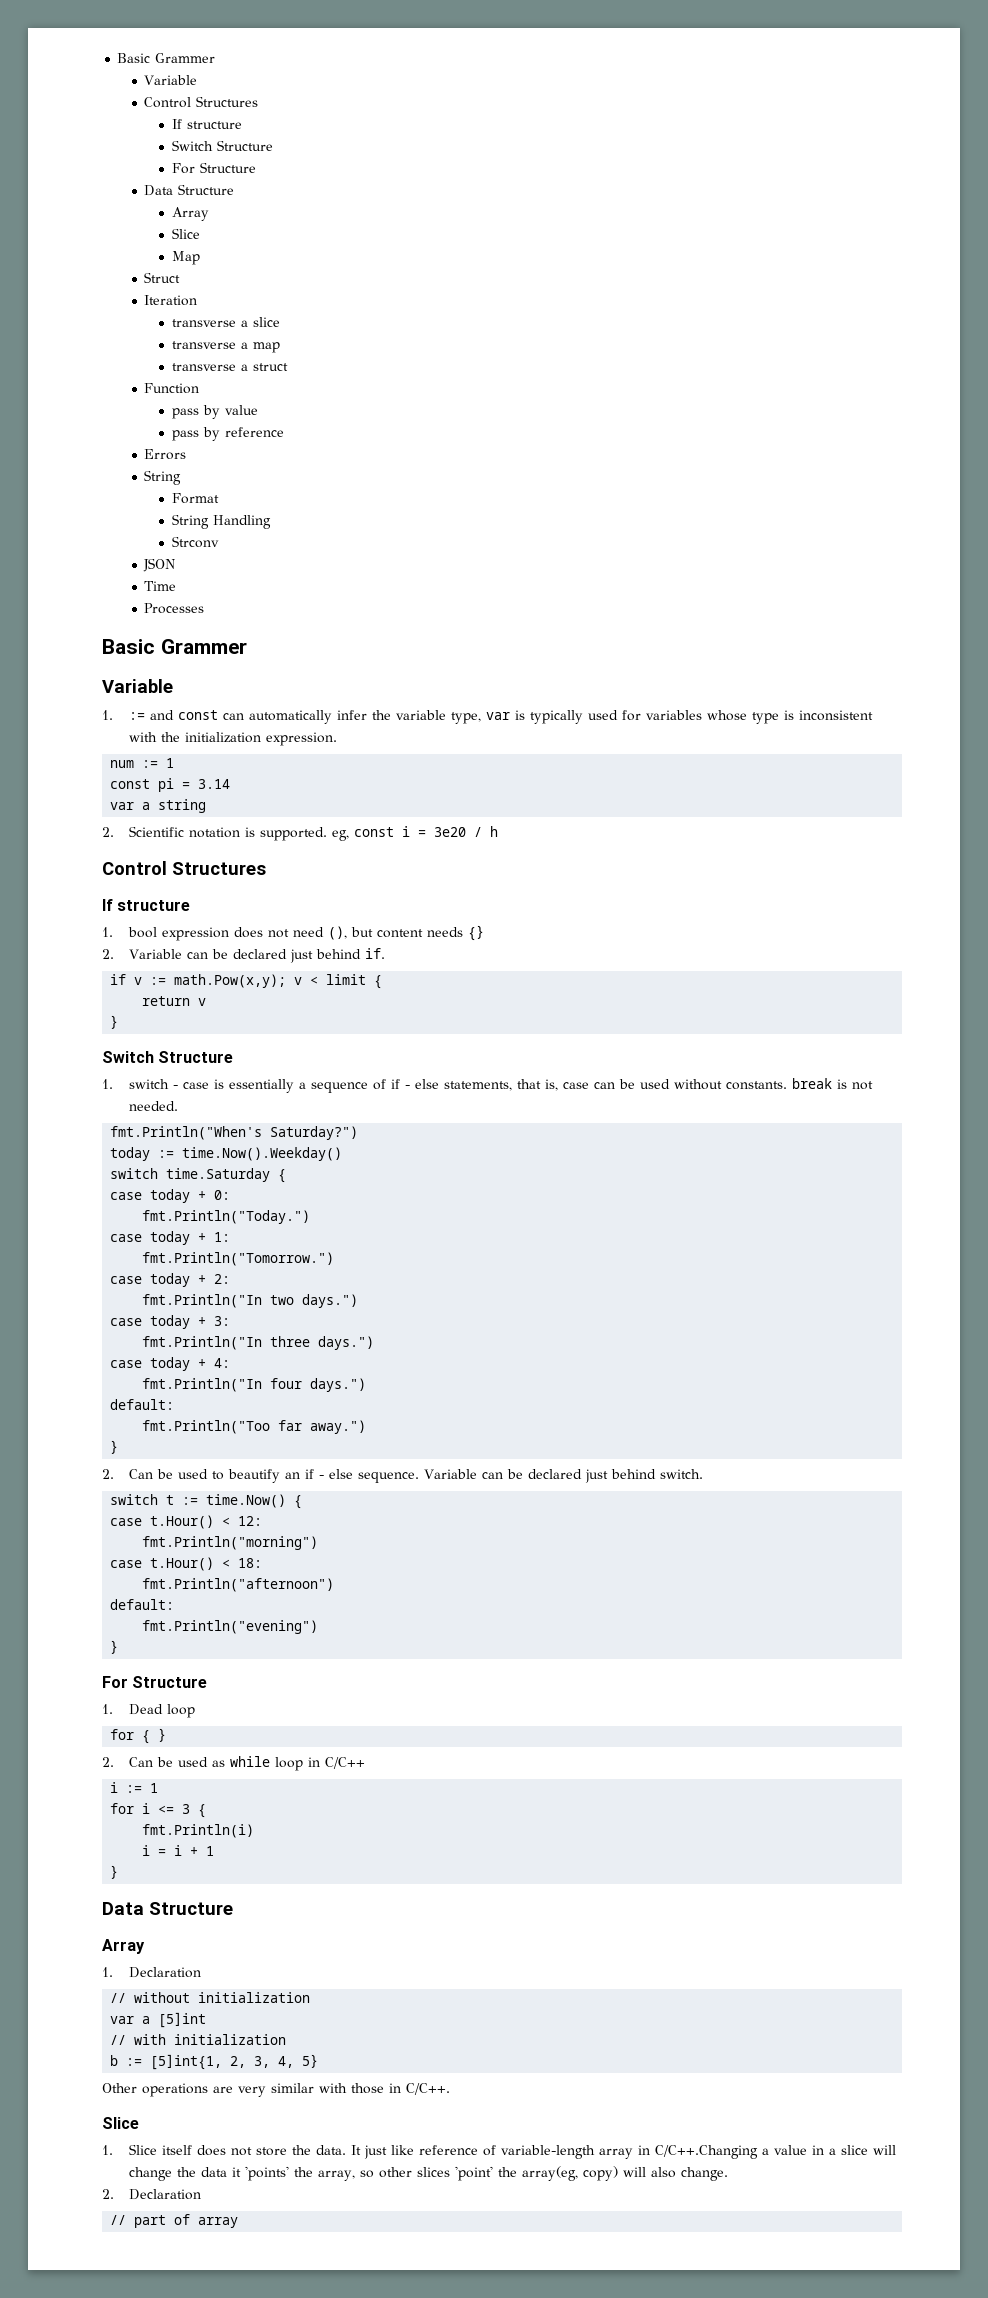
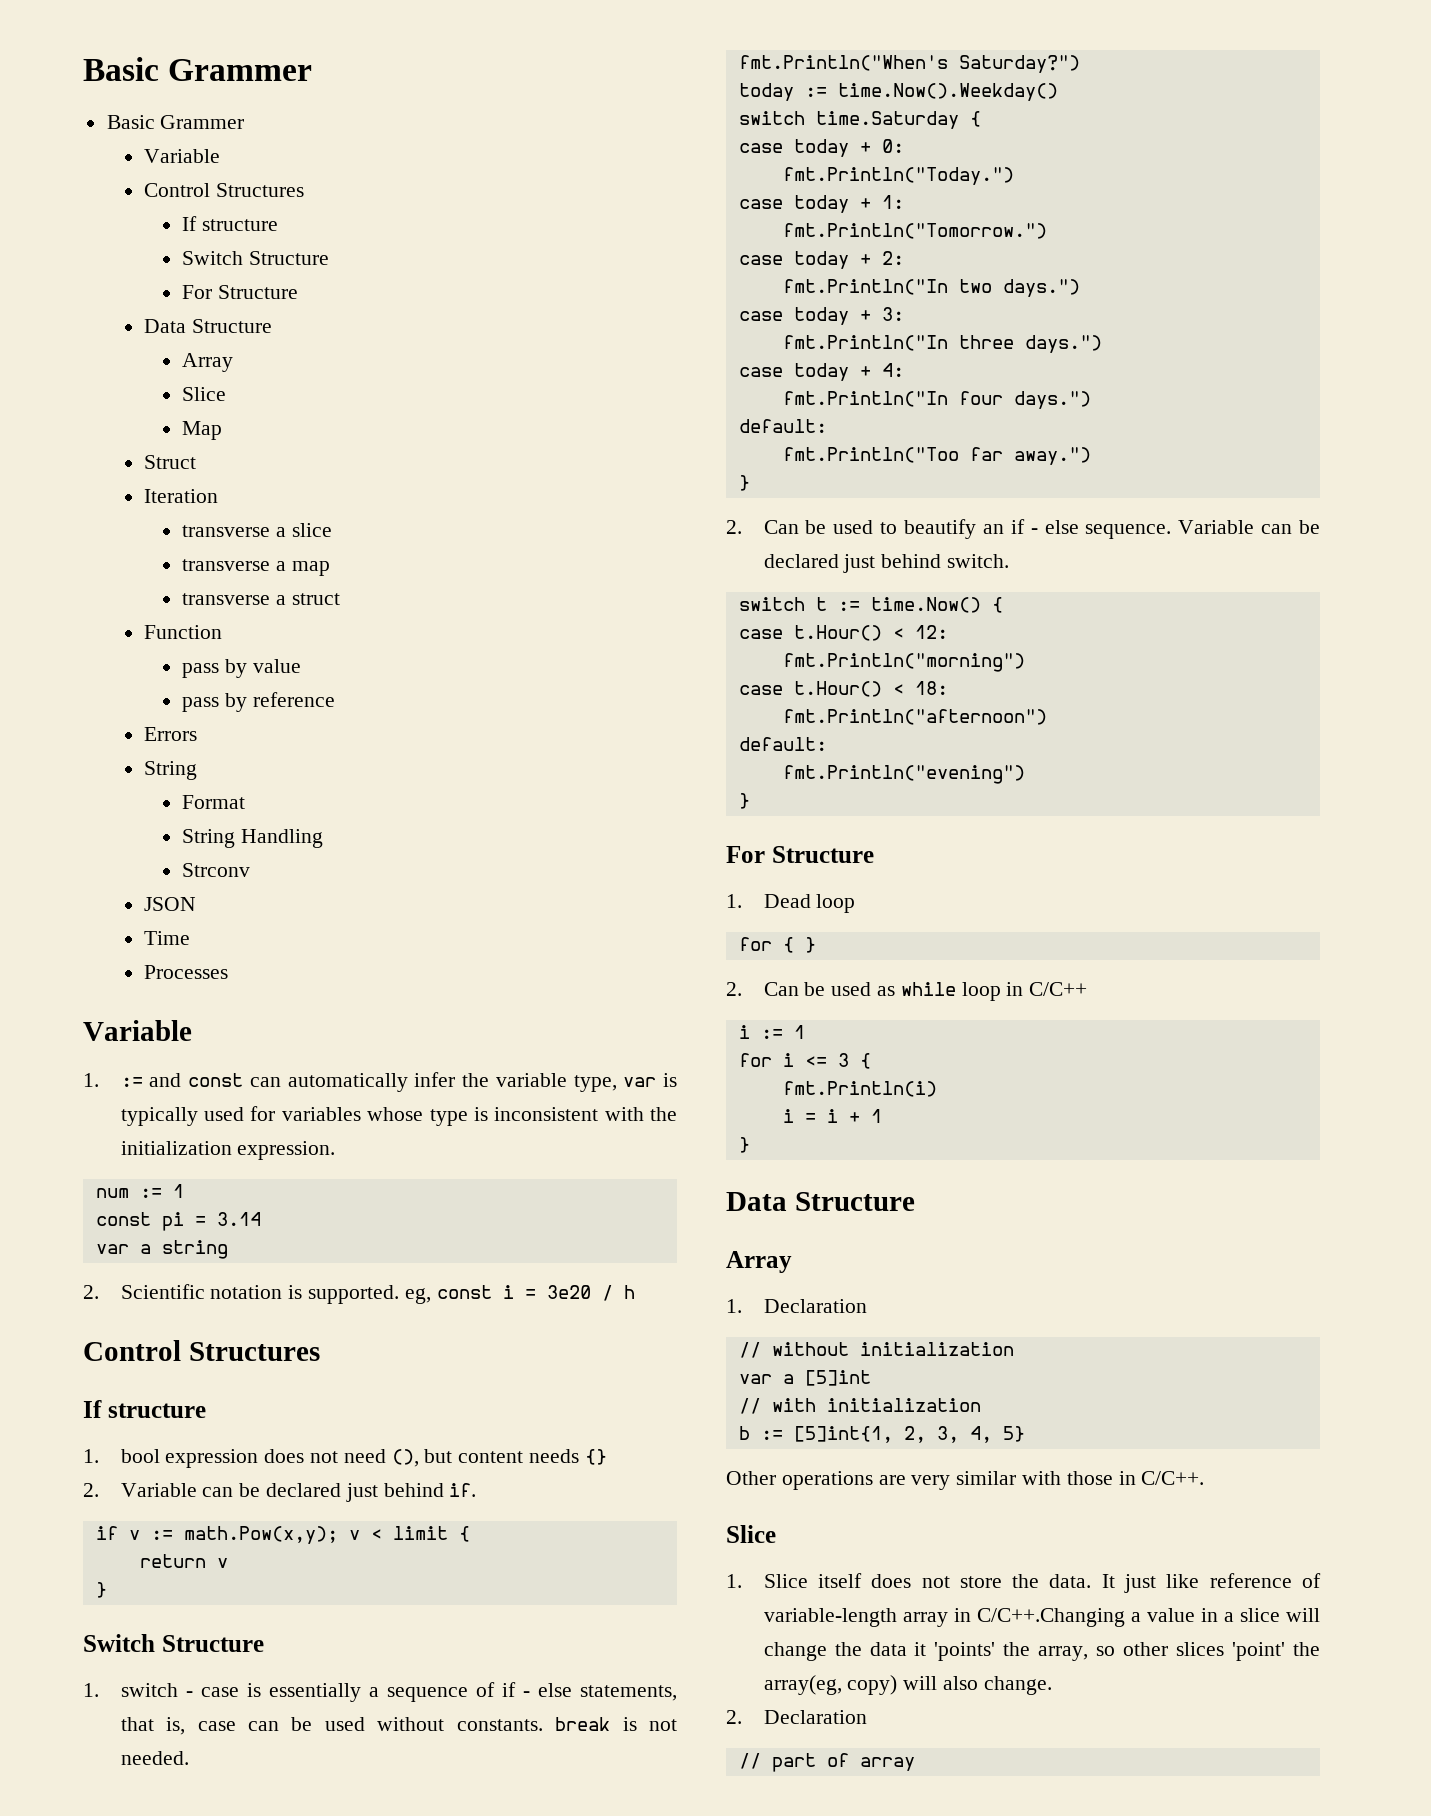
[117,53,216,63] Basic Grammer -> [83,57,313,81] [106,115,245,129] Basic Grammer // Basic Grammer
[102,639,247,654] // Basic Grammer -> (229, 972) none

